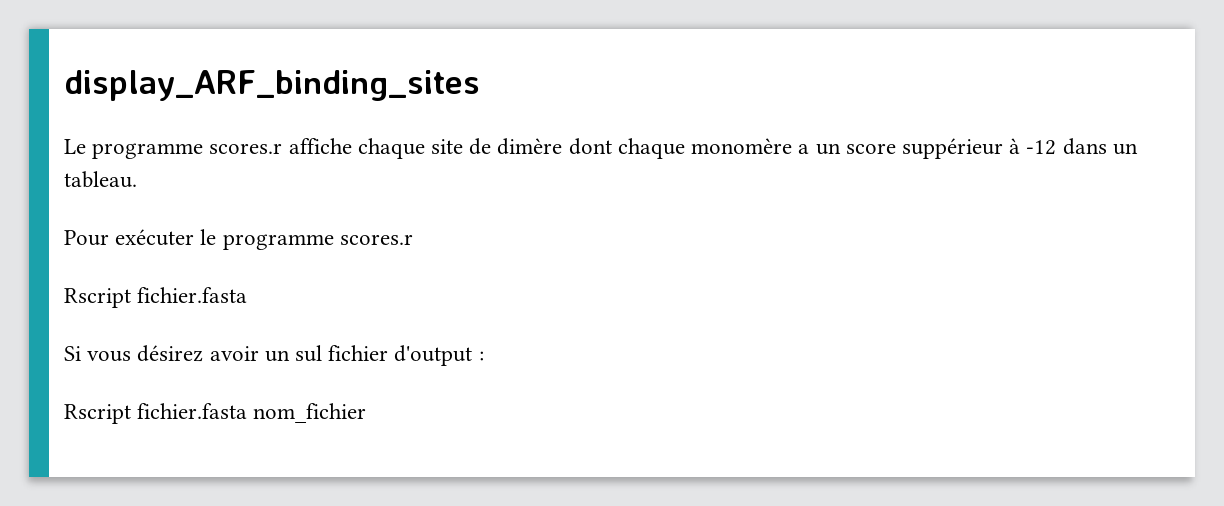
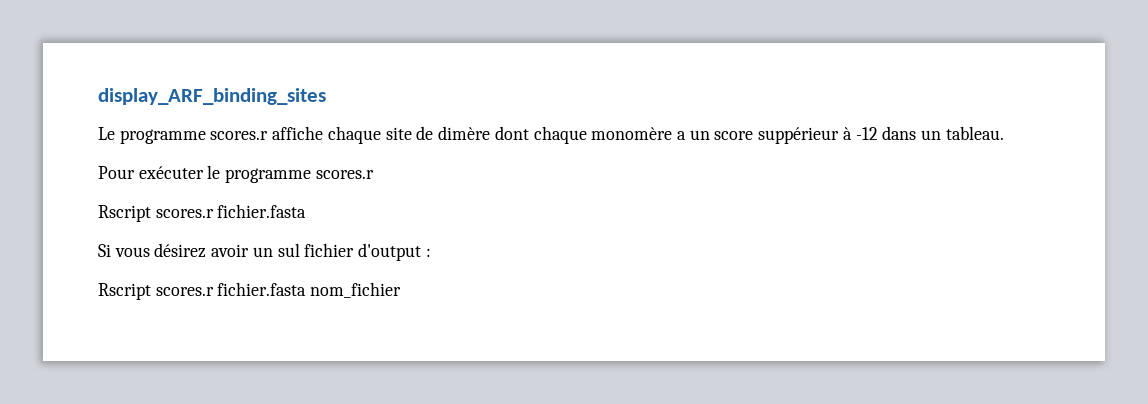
(131, 298) none -> [155,209,214,218] scores.r
(131, 414) none -> [155,287,214,296] scores.r

